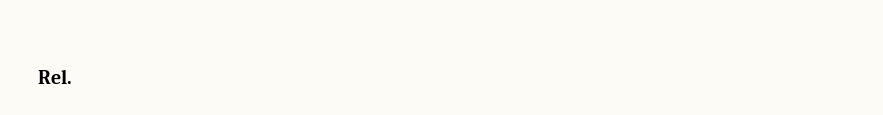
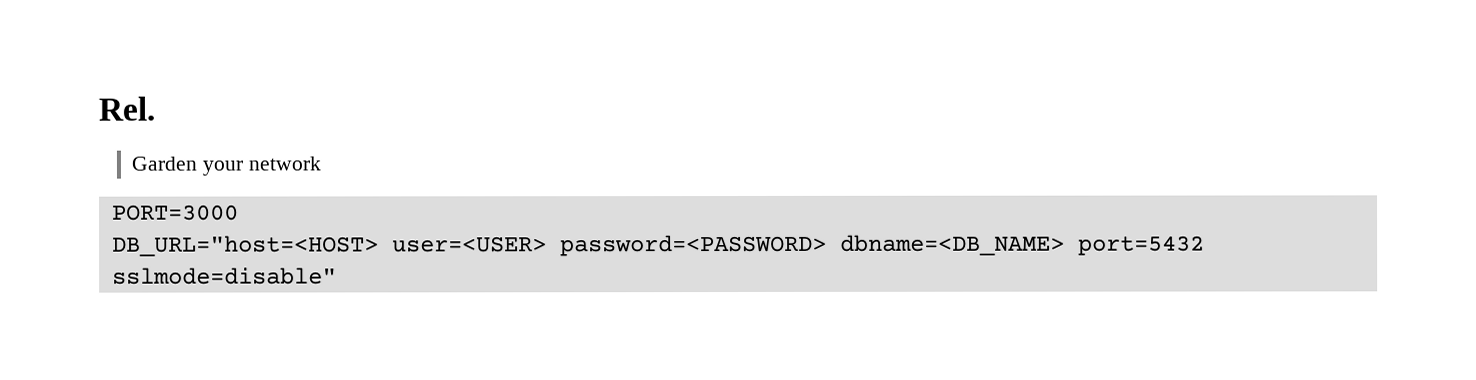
(72, 76) none -> [131,156,322,176] [111,204,239,221] [111,234,1205,257] [111,267,337,285] // Garden your network // PORT=3000 // DB_URL="host=<HOST> user=<USER> password=<PASSWORD> dbname=<DB_NAME> port=5432 sslmode=disable"

